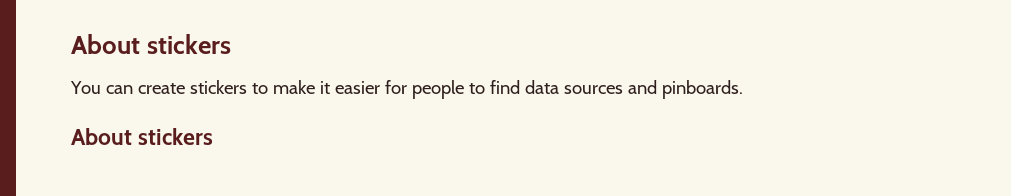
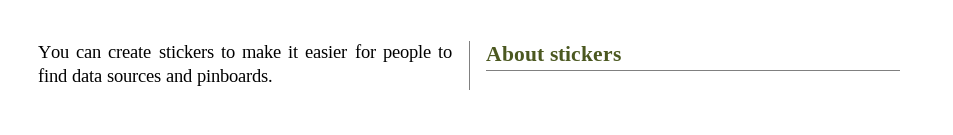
[71,34,232,54] About stickers // -> (38, 52) none

